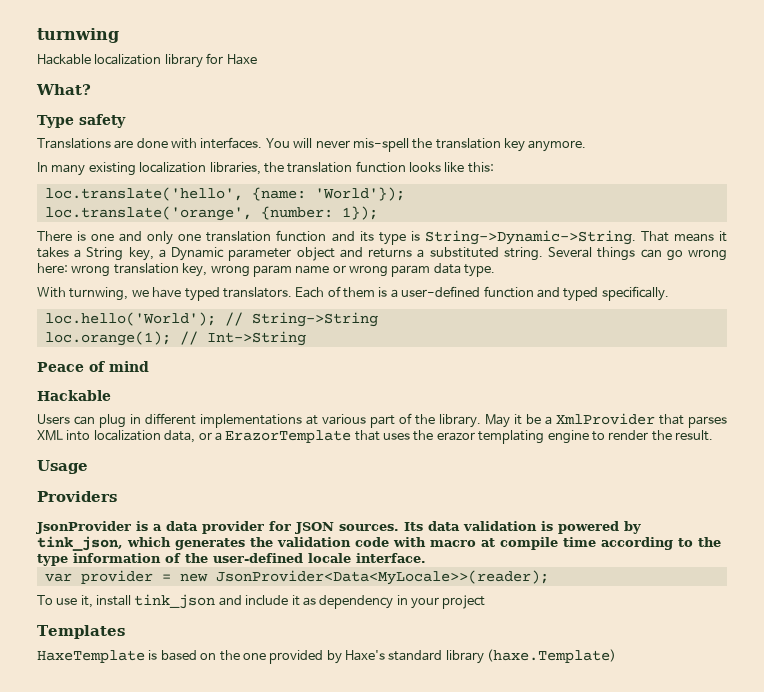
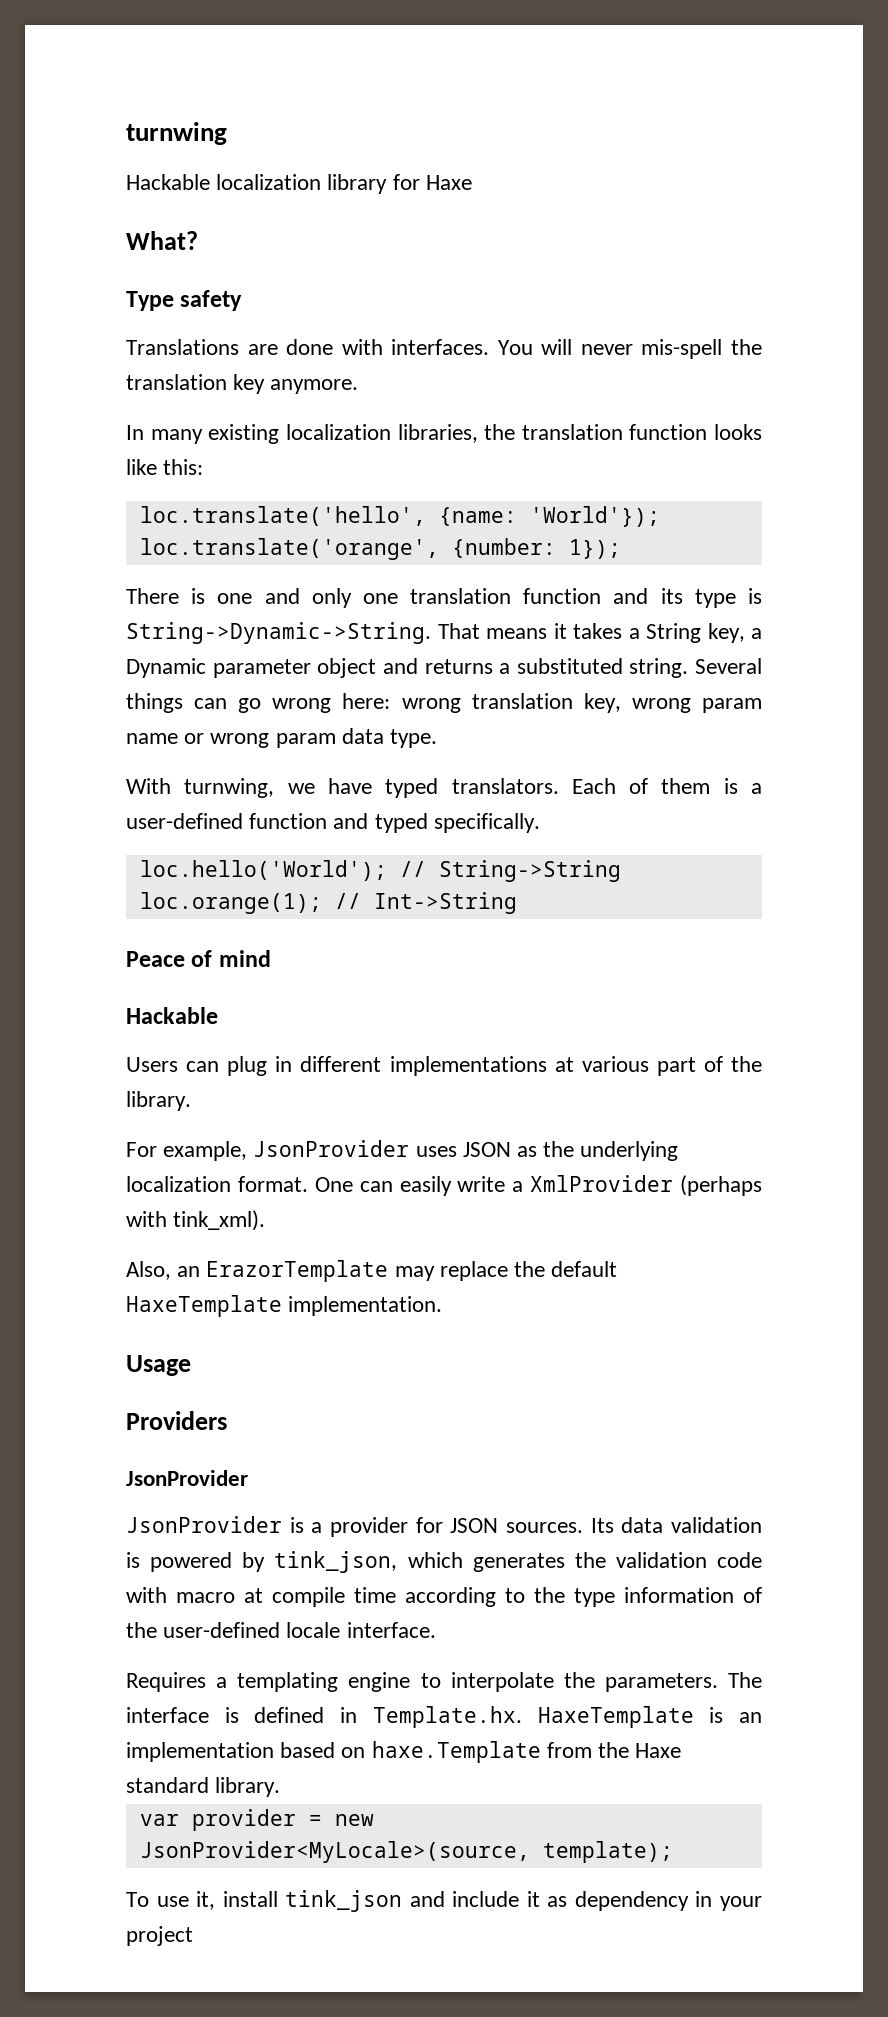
[485,413,727,428] [37,430,713,444] May it be a XmlProvider that parses XML into localization data, or a ErazorTemplate that uses the erazor templating engine to render the result. -> [126,1140,679,1161] [126,1175,762,1196] [126,1210,266,1231] [126,1260,618,1282] [126,1295,443,1317] // For example, JsonProvider uses JSON as the underlying localization format. One can easily write a XmlProvider (perhaps with tink_xml). // Also, an ErazorTemplate may replace the default HaxeTemplate implementation.
[136,521,198,531] is a data -> [126,1516,323,1533] // JsonProvider is a
(426, 558) none -> [126,1672,762,1692] [126,1706,762,1728] [126,1741,682,1763] [126,1777,281,1797] // Requires a templating engine to interpolate the parameters. The interface is defined in Template.hx. HaxeTemplate is an implementation based on haxe.Template from the Haxe standard library.
[215,570,549,585] JsonProvider<Data<MyLocale>>(reader); -> [139,1841,673,1863] JsonProvider<MyLocale>(source, template);
[37,625,125,639] [37,649,617,664] // Templates // HaxeTemplate is based on the one provided by Haxe's standard library (haxe.Template) -> (193, 1936) none

